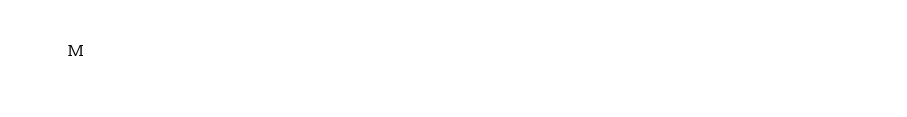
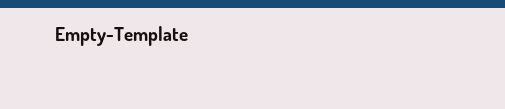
[67,45,84,56] M -> [55,26,188,46] Empty-Template

